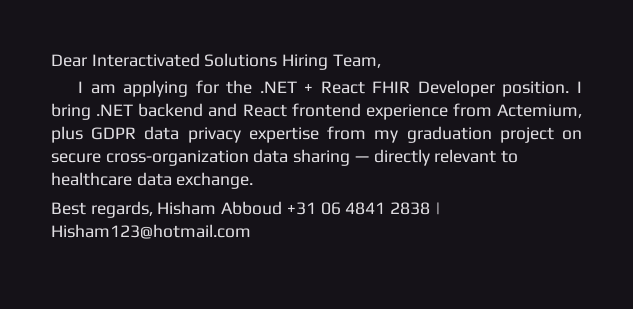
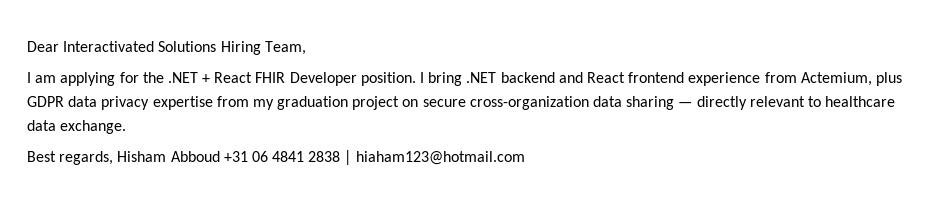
[51,224,251,239] Hisham123@hotmail.com -> [355,151,525,165] hiaham123@hotmail.com

